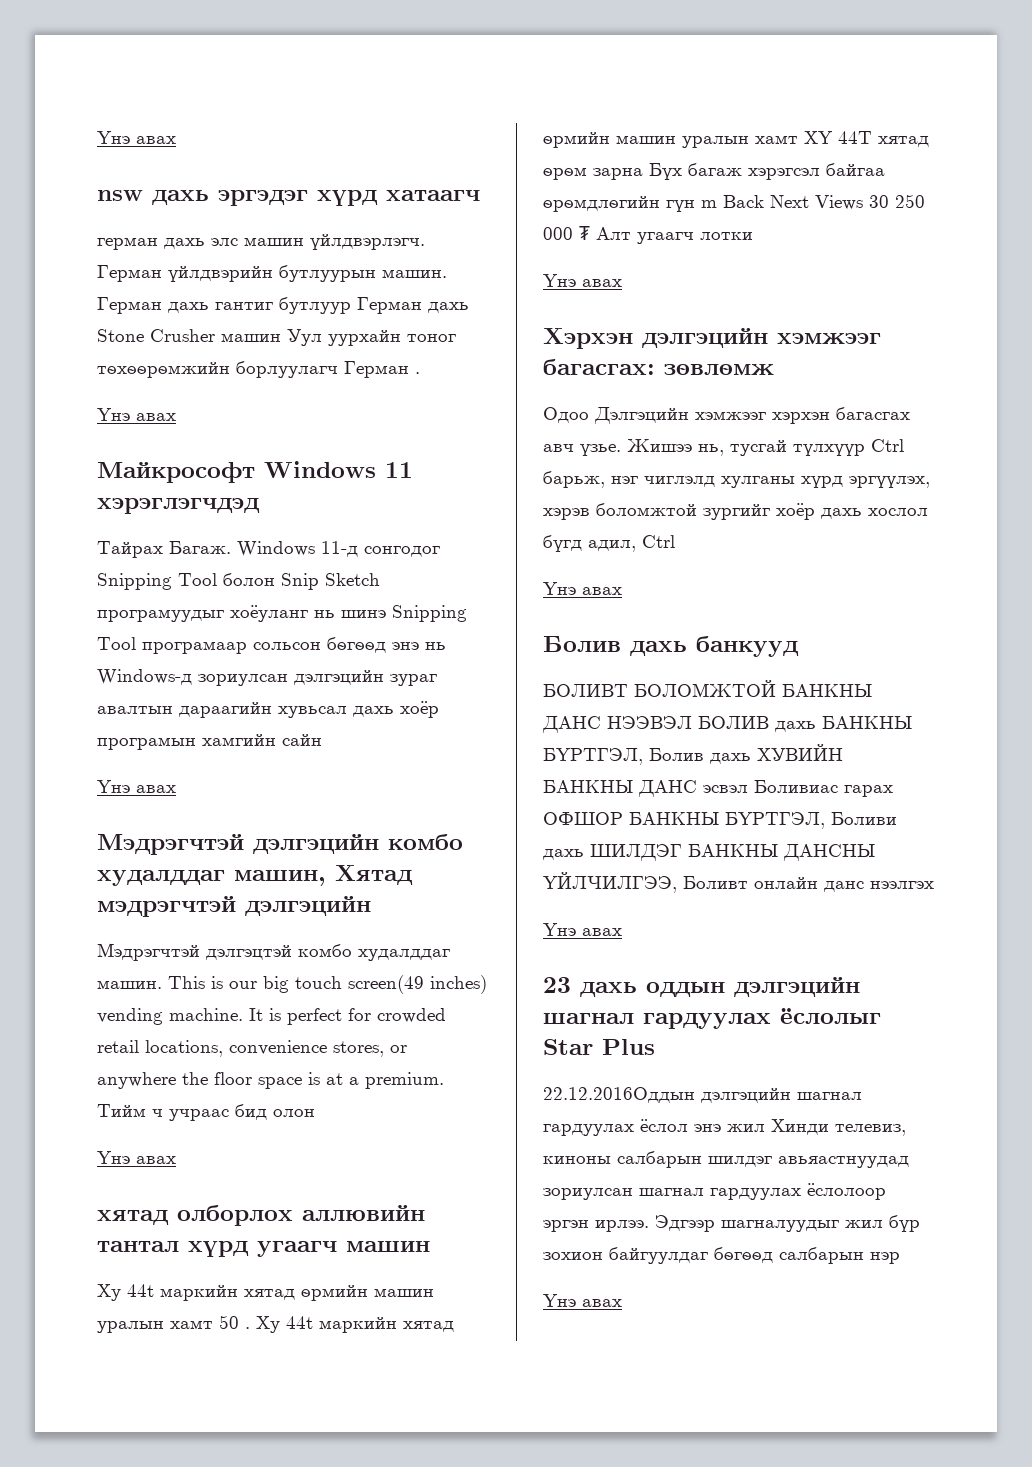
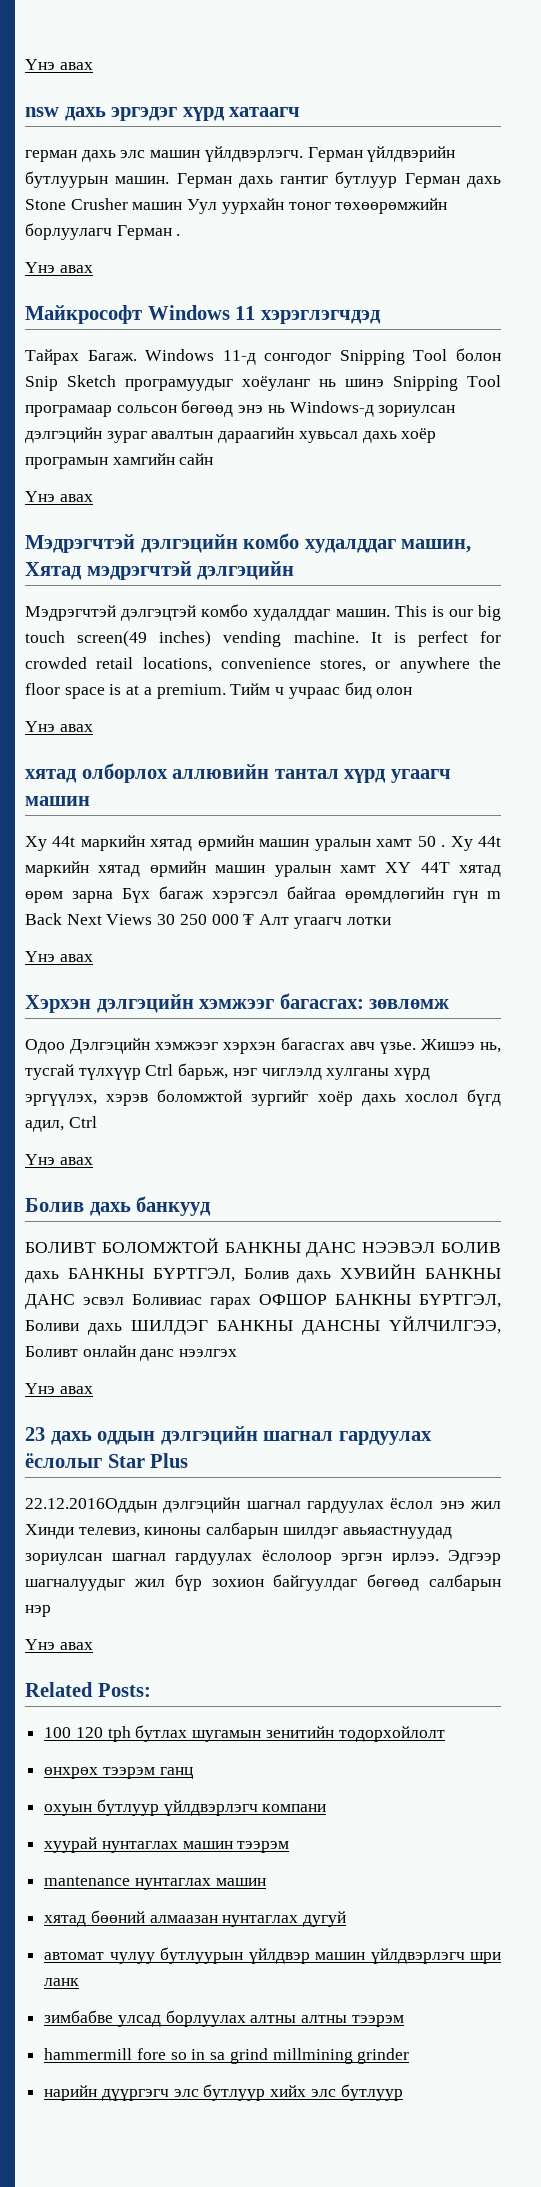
(622, 1303) none -> [25,1682,151,1697] [44,1725,445,1742] [44,1767,193,1779] [44,1799,327,1816] [44,1837,290,1853] [44,1876,266,1890] [44,1910,347,1927] [44,1947,501,1964] [44,1978,80,1986] [44,2010,404,2027] [44,2048,410,2064] [44,2084,403,2101] // Related Posts: // 100 120 tph бутлах шугамын зенитийн тодорхойлолт // өнхрөх тээрэм ганц // охуын бутлуур үйлдвэрлэгч компани // хуурай нунтаглах машин тээрэм // mantenance нунтаглах машин // хятад бөөний алмаазан нунтаглах дугуй // автомат чулуу бутлуурын үйлдвэр машин үйлдвэрлэгч шри ланк // зимбабве улсад борлуулах алтны алтны тээрэм // hammermill fore so in sa grind millmining grinder // нарийн дүүргэгч элс бутлуур хийх элс бутлуур

